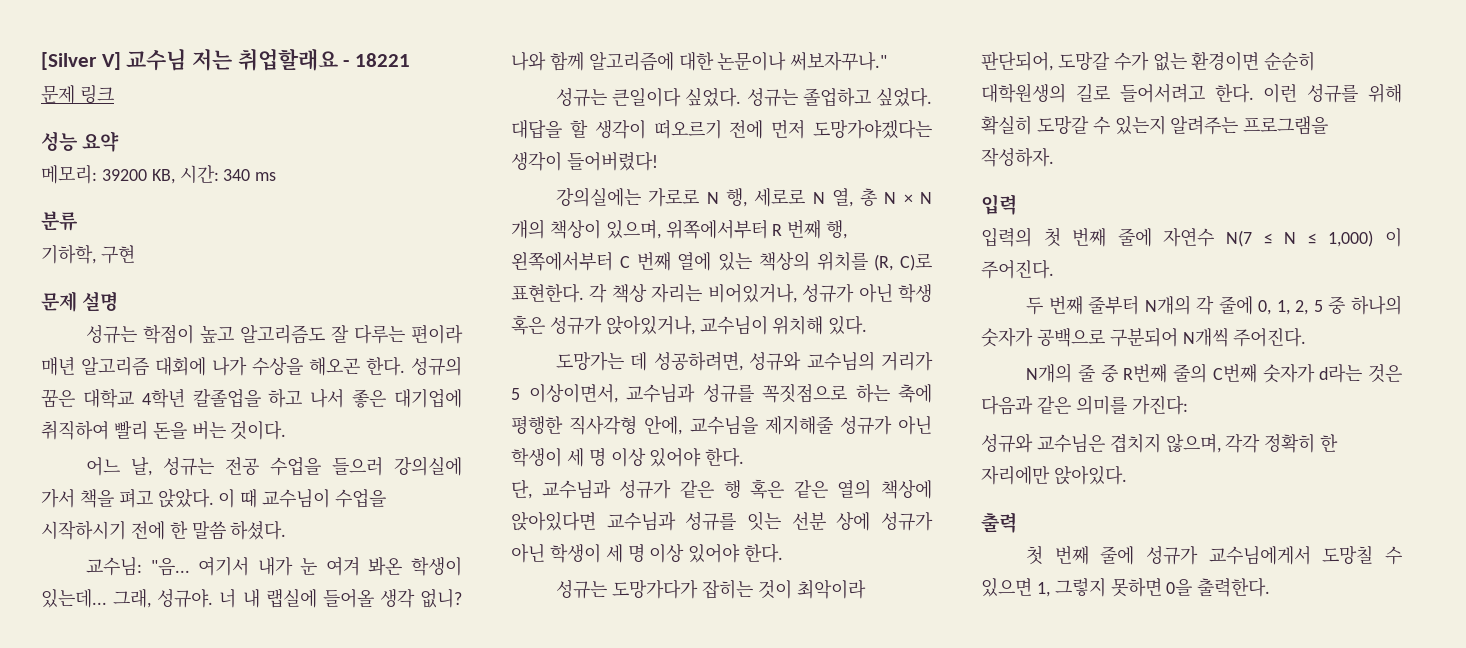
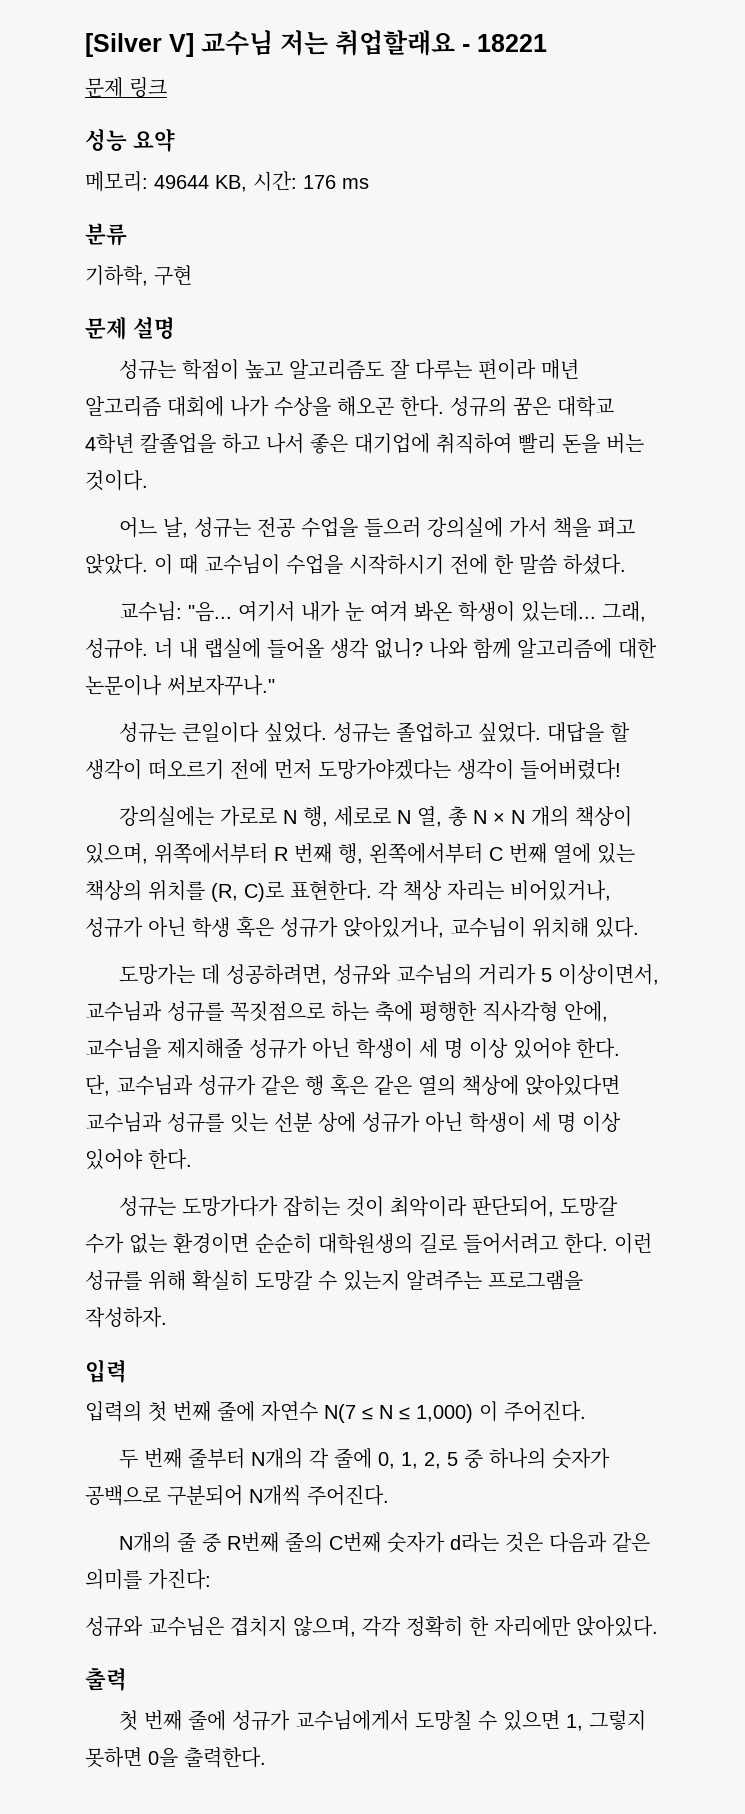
[101,169,147,181] 39200 -> [154,175,209,189] 49644
[223,169,251,181] 340 -> [303,175,336,189] 176

